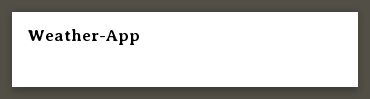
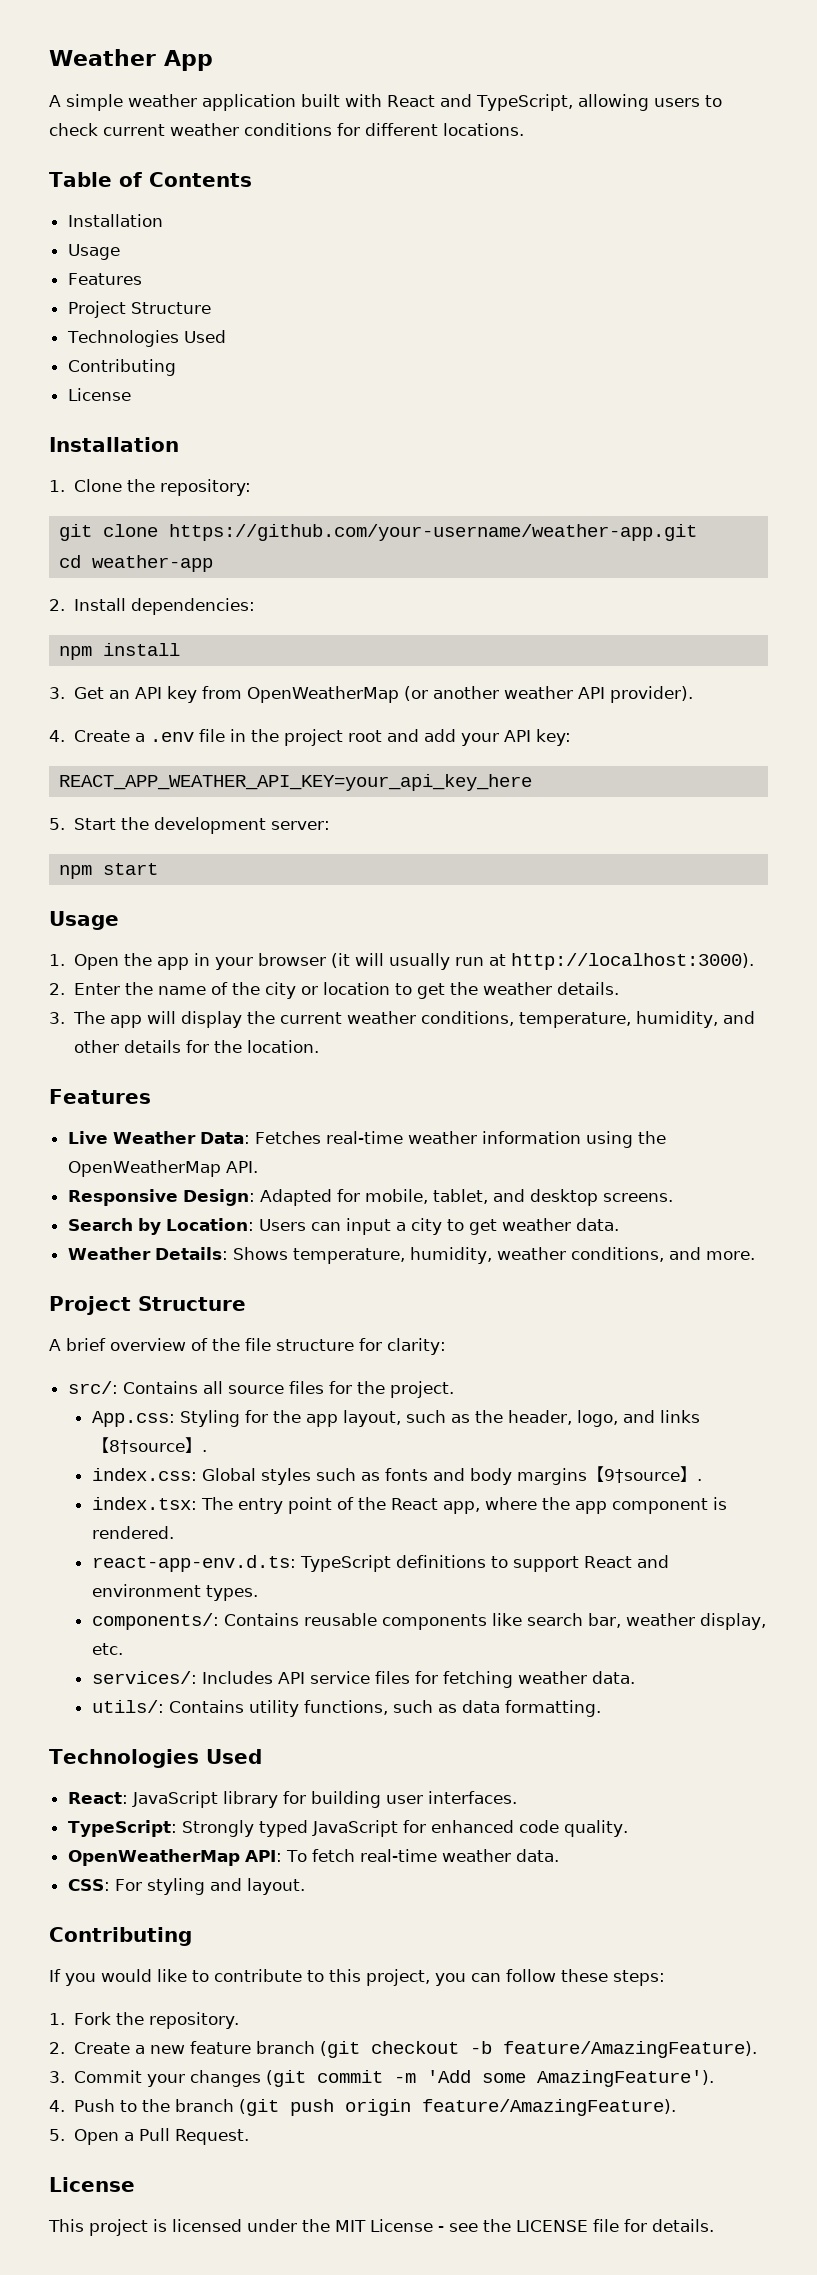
[28,29,140,45] Weather-App -> [49,49,213,71] [49,94,722,111] [49,123,524,136] [49,172,252,187] [67,214,163,227] [67,244,120,260] [67,273,142,285] [67,301,211,318] [66,330,226,347] [67,359,176,376] [67,388,131,401] [49,437,179,452] [49,479,252,496] [59,524,698,541] [59,555,214,572] [49,598,255,615] [59,643,181,660] [49,686,694,703] [49,729,572,746] [59,774,533,791] [49,817,330,834] [59,863,159,879] [49,911,119,930] [49,953,754,970] [49,982,619,999] [49,1011,755,1028] [73,1040,319,1053] [49,1089,151,1104] [67,1131,666,1148] [67,1160,258,1177] [67,1189,673,1206] [67,1218,619,1235] [67,1247,755,1264] [49,1296,246,1315] [49,1338,446,1355] [67,1381,454,1398] [91,1410,700,1427] [91,1437,207,1454] [91,1466,702,1485] [91,1497,728,1514] [91,1526,174,1539] [91,1555,670,1572] [91,1584,258,1601] [91,1613,766,1630] [91,1643,123,1655] [91,1671,635,1688] [91,1700,601,1717] [49,1749,262,1768] [67,1791,517,1808] [67,1820,628,1837] [67,1849,559,1866] [67,1878,305,1895] [49,1927,192,1946] [49,1969,665,1986] [49,2012,240,2029] [49,2041,757,2058] [49,2070,714,2087] [49,2099,676,2116] [49,2128,250,2145] [49,2177,135,2192] [48,2219,714,2236] Weather App // A simple weather application built with React and TypeScript, allowing users to check current weather conditions for different locations. // Table of Contents // Installation // Usage // Features // Project Structure // Technologies Used // Contributing // License // Installation // 1. Clone the repository: // git clone https://github.com/your-username/weather-app.git // cd weather-app // 2. Install dependencies: // npm install // 3. Get an API key from OpenWeatherMap (or another weather API provider). // 4. Create a .env file in the project root and add your API key: // REACT_APP_WEATHER_API_KEY=your_api_key_here // 5. Start the development server: // npm start // Usage // 1. Open the app in your browser (it will usually run at http://localhost:3000). // 2. Enter the name of the city or location to get the weather details. // 3. The app will display the current weather conditions, temperature, humidity, and other details for the location. // Features // Live Weather Data: Fetches real-time weather information using the OpenWeatherMap API. // Responsive Design: Adapted for mobile, tablet, and desktop screens. // Search by Location: Users can input a city to get weather data. // Weather Details: Shows temperature, humidity, weather conditions, and more. // Project Structure // A brief overview of the file structure for clarity: // src/: Contains all source files for the project. // App.css: Styling for the app layout, such as the header, logo, and links【8†source】. // index.css: Global styles such as fonts and body margins【9†source】. // index.tsx: The entry point of the React app, where the app component is rendered. // react-app-env.d.ts: TypeScript definitions to support React and environment types. // components/: Contains reusable components like search bar, weather display, etc. // services/: Includes API service files for fetching weather data. // utils/: Contains utility functions, such as data formatting. // Technologies Used // React: JavaScript library for building user interfaces. // TypeScript: Strongly typed JavaScript for enhanced code quality. // OpenWeatherMap API: To fetch real-time weather data. // CSS: For styling and layout. // Contributing // If you would like to contribute to this project, you can follow these steps: // 1. Fork the repository. // 2. Create a new feature branch (git checkout -b feature/AmazingFeature). // 3. Commit your changes (git commit -m 'Add some AmazingFeature'). // 4. Push to the branch (git push origin feature/AmazingFeature). // 5. Open a Pull Request. // License // This project is licensed under the MIT License - see the LICENSE file for details.

